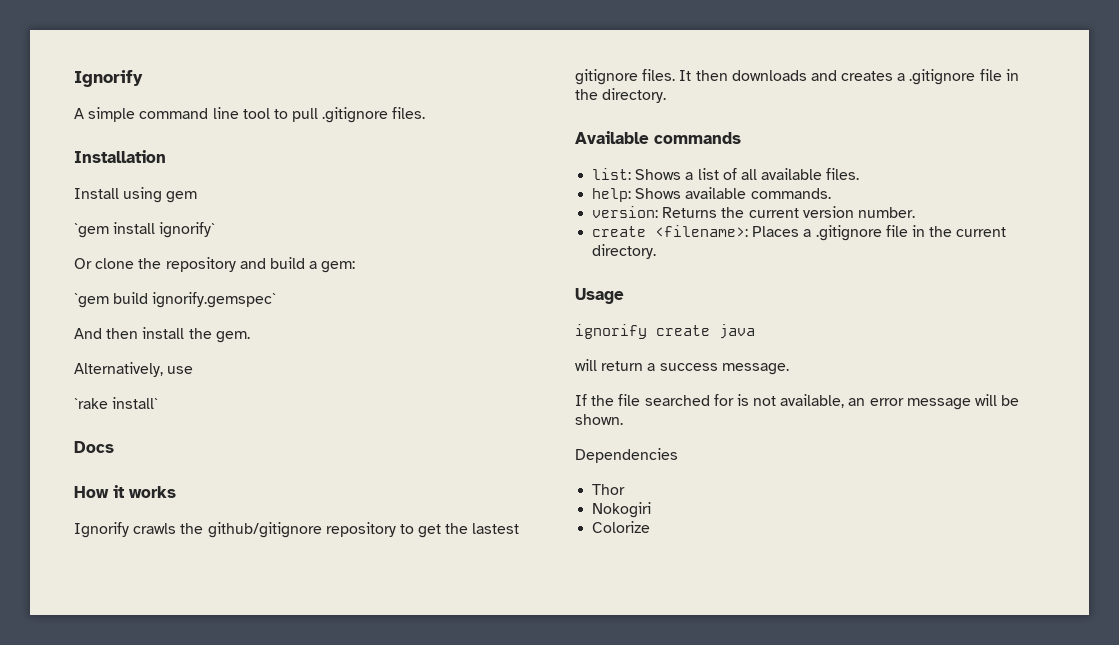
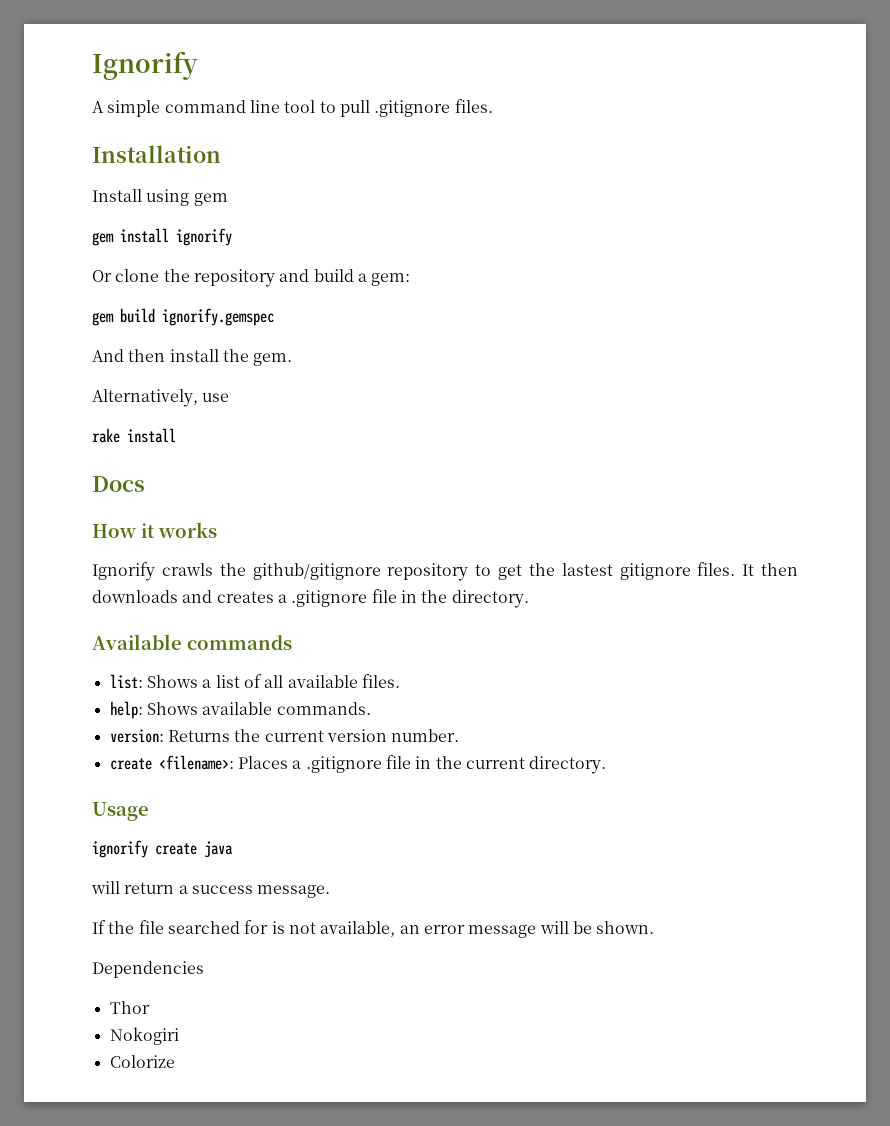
[74,222,216,238] `gem install ignorify` -> [92,228,232,246] gem install ignorify
[74,292,277,308] `gem build ignorify.gemspec` -> [92,308,274,326] gem build ignorify.gemspec
[74,397,159,409] `rake install` -> [92,428,176,443] rake install

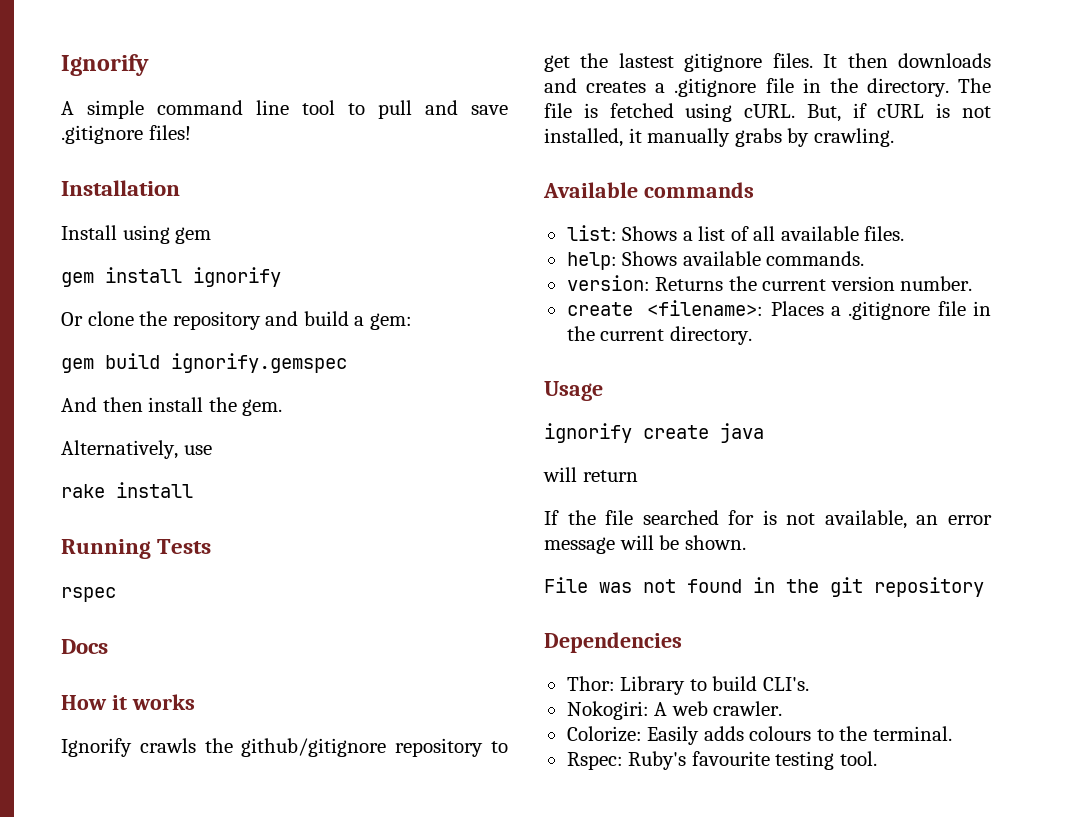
[374,99,493,117] .gitignore files. -> [425,100,508,115] [61,125,191,144] and save .gitignore files!
(176, 435) none -> [61,539,212,559] [61,587,116,602] // Running Tests // rspec
(529, 599) none -> [958,78,991,93] [544,103,991,122] [544,128,894,147] The file is fetched using cURL. But, if cURL is not installed, it manually grabs by crawling.
[178,885,331,898] a success message. -> (638, 476) none
[92,961,204,978] [109,1001,150,1014] [109,1027,179,1045] [109,1055,175,1068] Dependencies // Thor // Nokogiri // Colorize -> [544,577,984,597] [544,632,682,653] [566,676,809,695] [566,701,783,720] [566,726,952,745] [566,751,877,770] File was not found in the git repository // Dependencies // Thor: Library to build CLI's. // Nokogiri: A web crawler. // Colorize: Easily adds colours to the terminal. // Rspec: Ruby's favourite testing tool.

